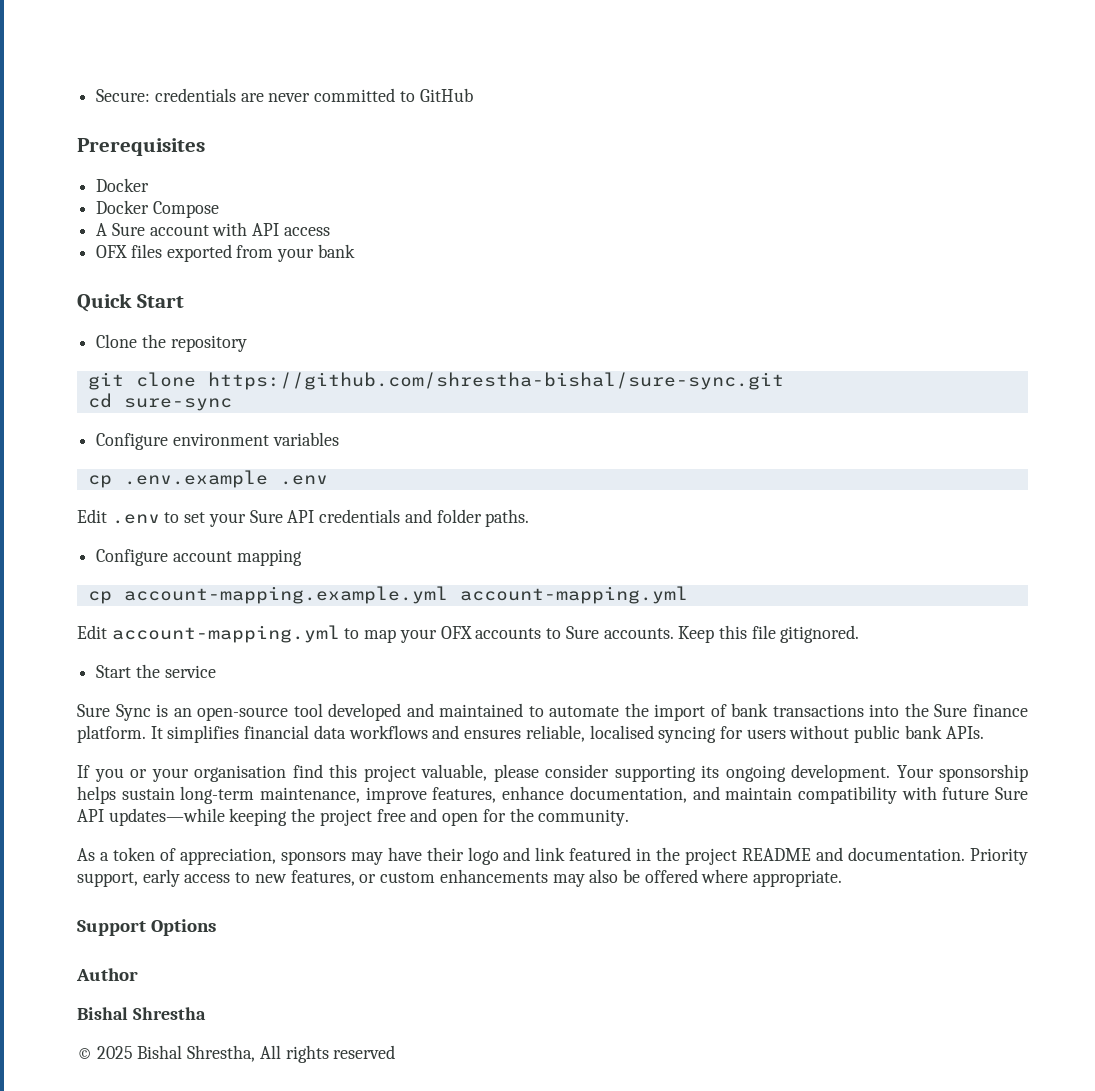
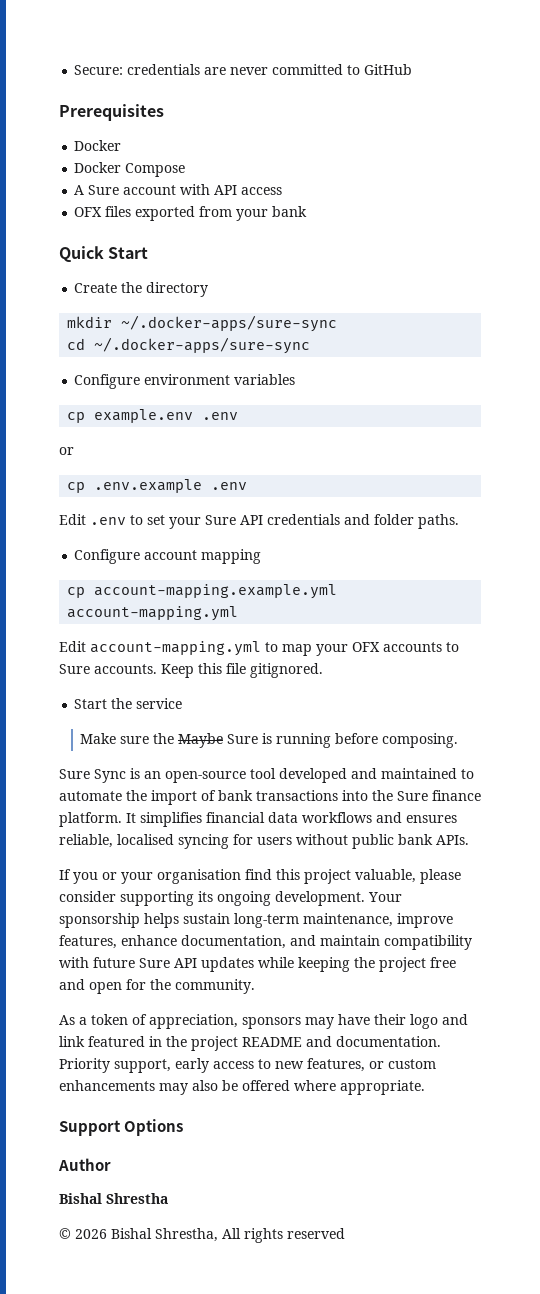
[96,334,247,352] [87,372,784,390] Clone the repository // git clone https://github.com/shrestha-bishal/sure-sync.git -> [74,282,209,297] [67,315,338,332] Create the directory // mkdir ~/.docker-apps/sure-sync
[123,398,232,411] sure-sync -> [94,337,311,354] ~/.docker-apps/sure-sync
(339, 439) none -> [67,409,239,423] [59,447,74,455] // cp example.env .env // or
(216, 671) none -> [80,733,459,748] // Make sure the Maybe Sure is running before composing.
[108,808,225,826] updates—while -> [201,957,294,972] updates while
[96,1046,133,1059] 2025 -> [75,1229,107,1239] 2026

